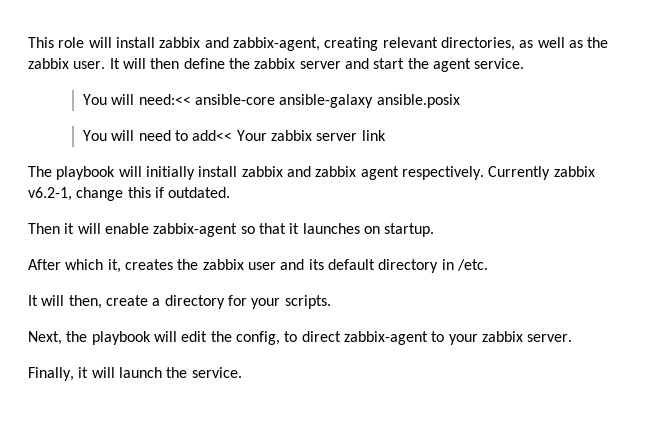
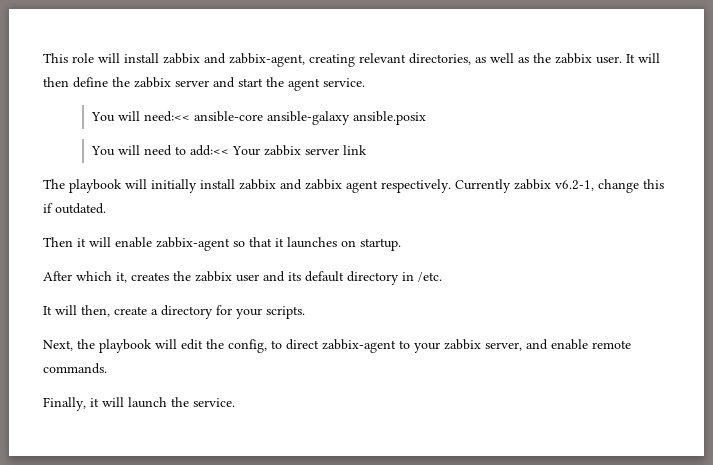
[192,130,233,141] add<< -> [189,145,229,156] add:<<
[527,334,573,342] server. -> [485,339,631,351] [43,363,107,374] server, and enable remote commands.

